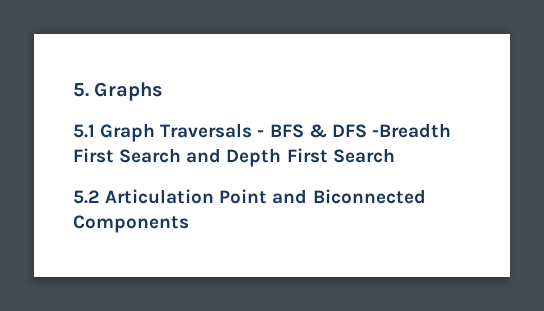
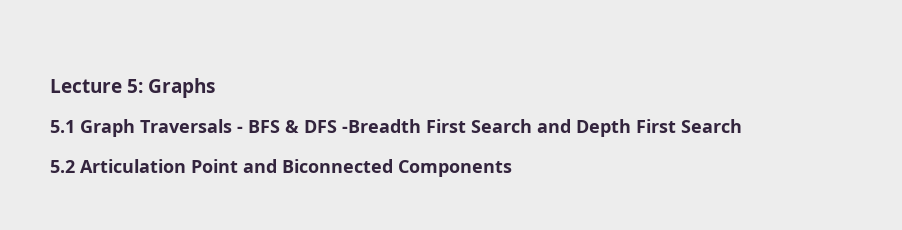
[73,83,89,97] 5. -> [50,79,144,93] Lecture 5:

